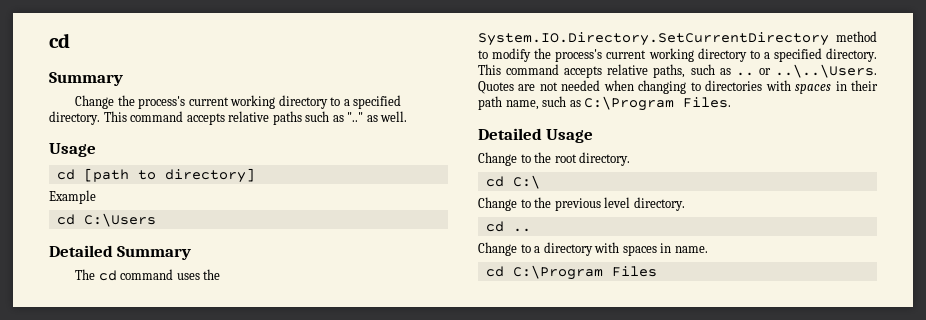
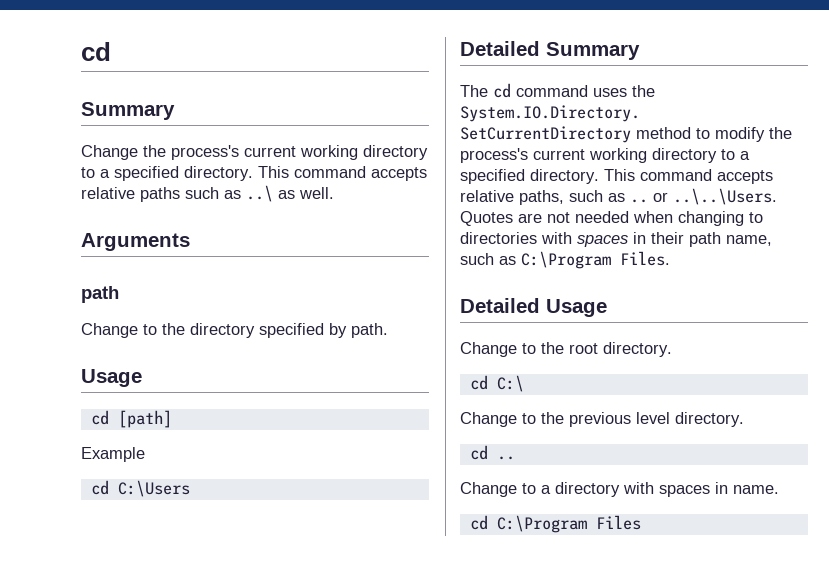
[347,112,364,122] ".." -> [246,185,273,202] ..\
(408, 116) none -> [81,233,190,251] [81,286,119,303] [81,323,388,338] // Arguments // path // Change to the directory specified by path.
[83,168,255,183] [path to directory] -> [117,410,172,428] [path]

